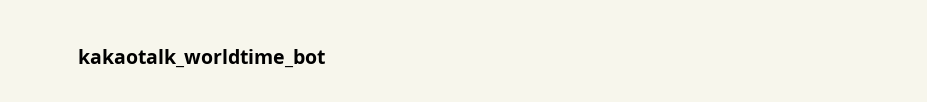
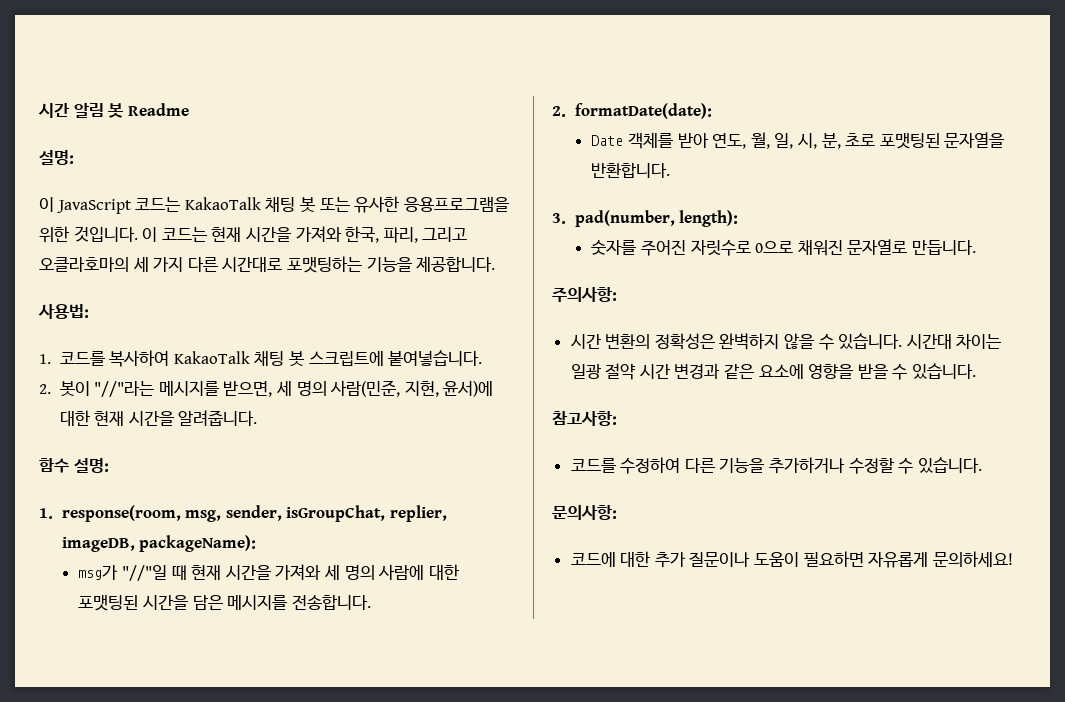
[78,49,325,68] kakaotalk_worldtime_bot -> [38,103,189,118] [39,150,74,165] [39,196,509,214] [39,226,468,243] [39,256,496,273] [38,304,89,319] [39,350,483,367] [39,380,494,397] [59,410,258,426] [39,458,109,473] [39,505,447,522] [61,535,257,552] [78,564,459,581] [78,594,371,611] [552,103,712,119] [591,132,1005,149] [591,162,671,178] [552,210,739,227] [591,239,976,256] [552,287,617,302] [570,333,1002,350] [570,363,977,380] [552,411,617,426] [570,457,982,474] [552,505,617,520] [570,551,1013,568] 시간 알림 봇 Readme // 설명: // 이 JavaScript 코드는 KakaoTalk 채팅 봇 또는 유사한 응용프로그램을 위한 것입니다. 이 코드는 현재 시간을 가져와 한국, 파리, 그리고 오클라호마의 세 가지 다른 시간대로 포맷팅하는 기능을 제공합니다. // 사용법: // 1. 코드를 복사하여 KakaoTalk 채팅 봇 스크립트에 붙여넣습니다. // 2. 봇이 "//"라는 메시지를 받으면, 세 명의 사람(민준, 지현, 윤서)에 대한 현재 시간을 알려줍니다. // 함수 설명: // 1. response(room, msg, sender, isGroupChat, replier, imageDB, packageName): // msg가 "//"일 때 현재 시간을 가져와 세 명의 사람에 대한 포맷팅된 시간을 담은 메시지를 전송합니다. // 2. formatDate(date): // Date 객체를 받아 연도, 월, 일, 시, 분, 초로 포맷팅된 문자열을 반환합니다. // 3. pad(number, length): // 숫자를 주어진 자릿수로 0으로 채워진 문자열로 만듭니다. // 주의사항: // 시간 변환의 정확성은 완벽하지 않을 수 있습니다. 시간대 차이는 일광 절약 시간 변경과 같은 요소에 영향을 받을 수 있습니다. // 참고사항: // 코드를 수정하여 다른 기능을 추가하거나 수정할 수 있습니다. // 문의사항: // 코드에 대한 추가 질문이나 도움이 필요하면 자유롭게 문의하세요!

